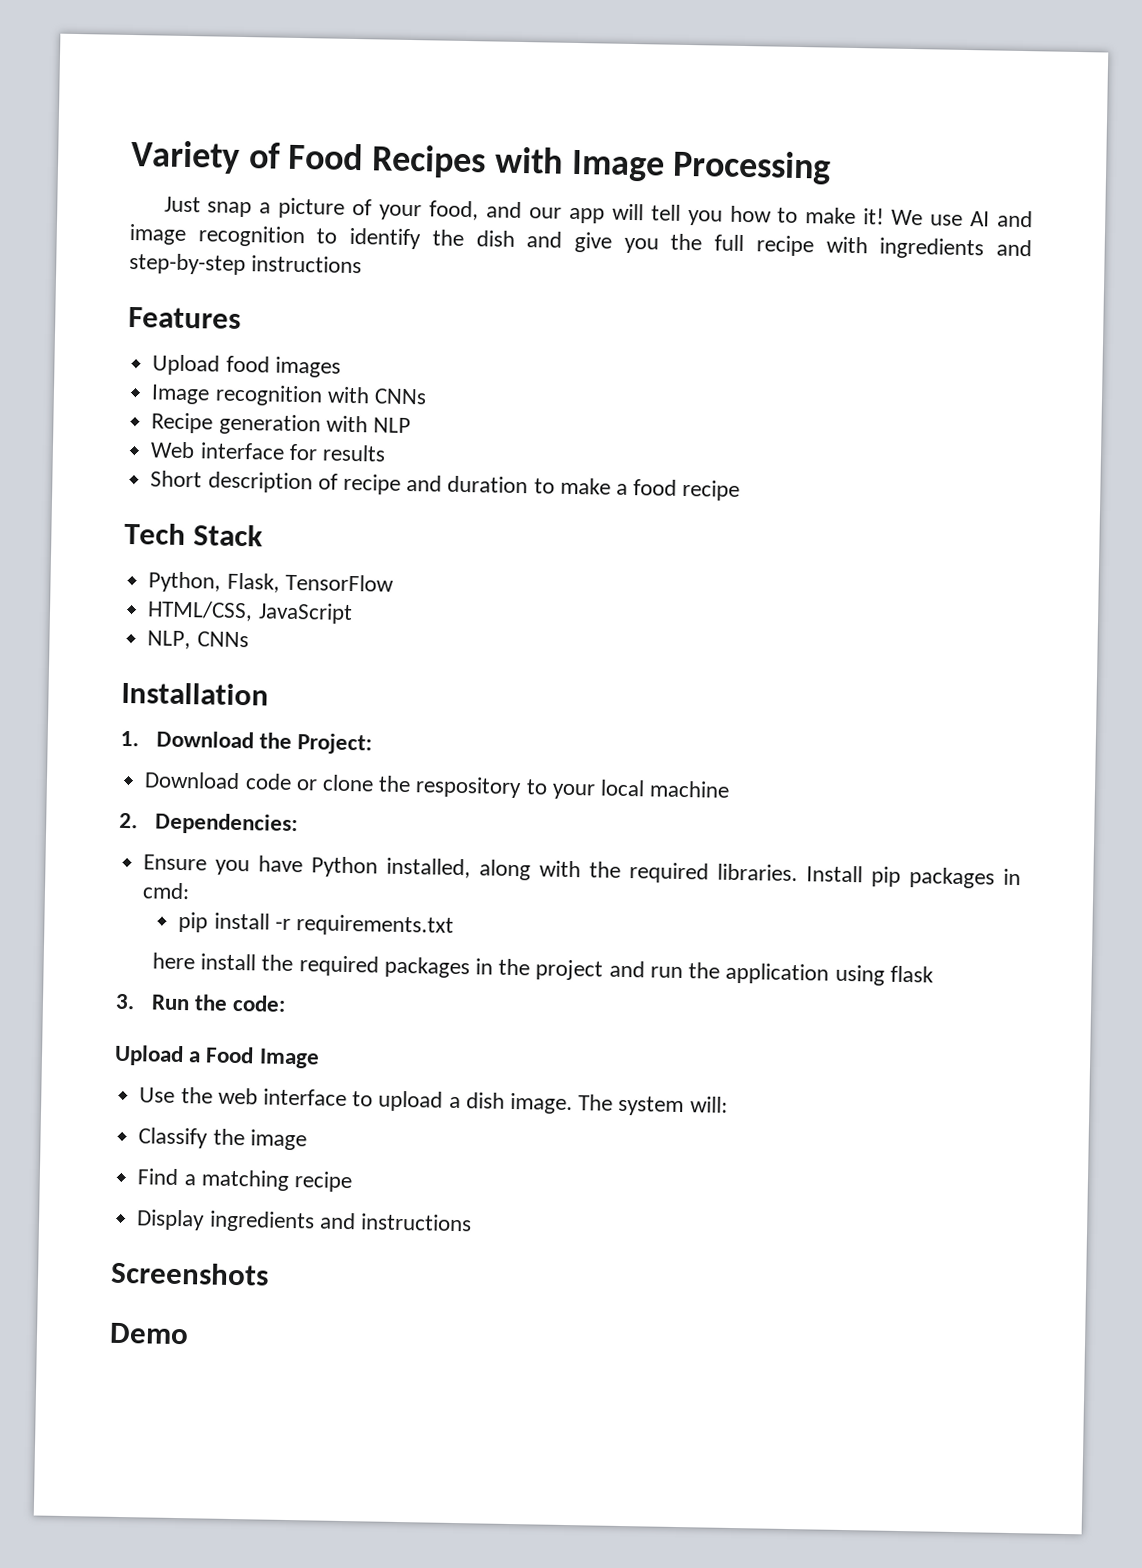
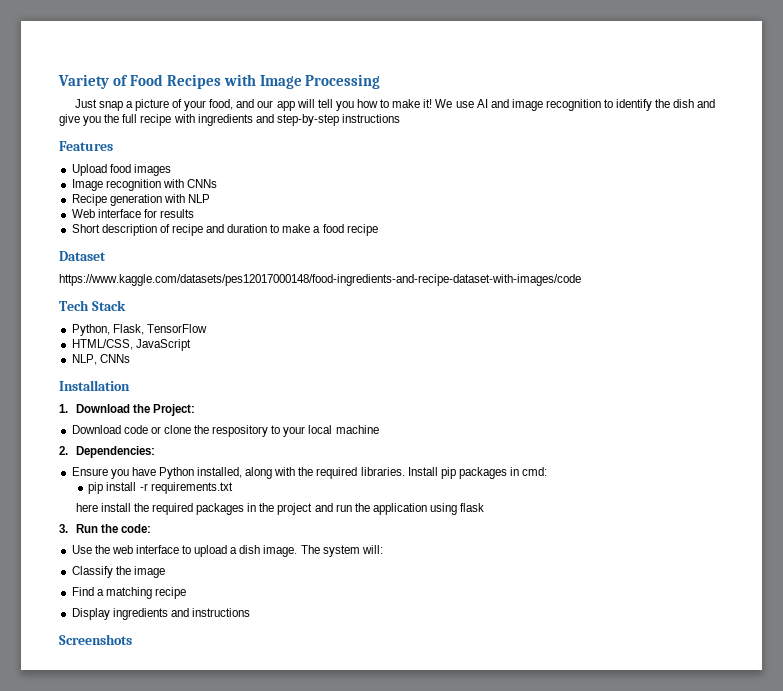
(741, 490) none -> [59,251,106,261] [59,274,581,286] // Dataset // https://www.kaggle.com/datasets/pes12017000148/food-ingredients-and-recipe-dataset-with-images/code
[114,1044,320,1069] // Upload a Food Image -> (151, 528) none
[109,1322,189,1345] // Demo -> (132, 639) none

